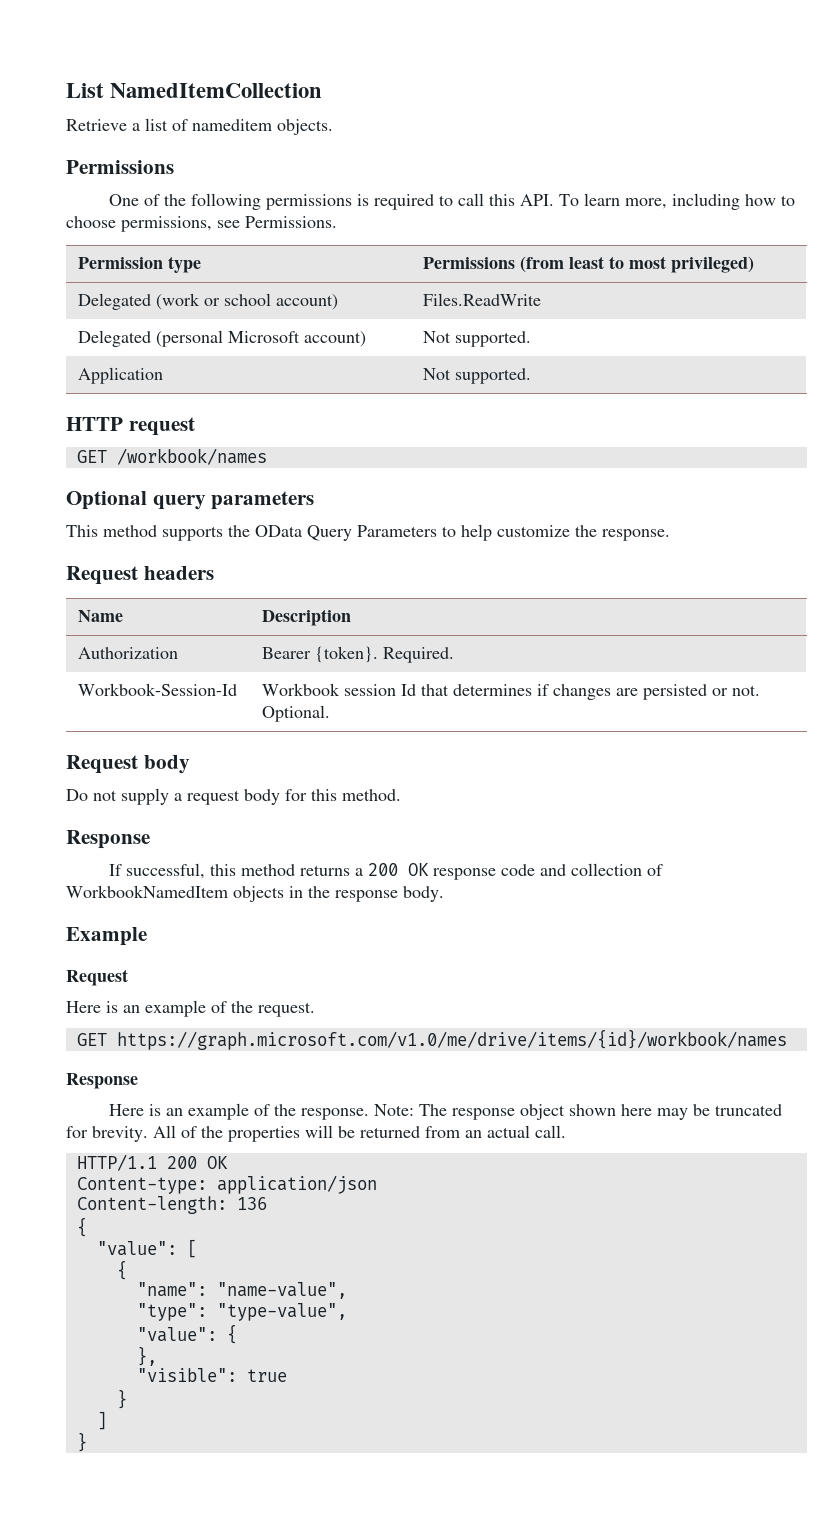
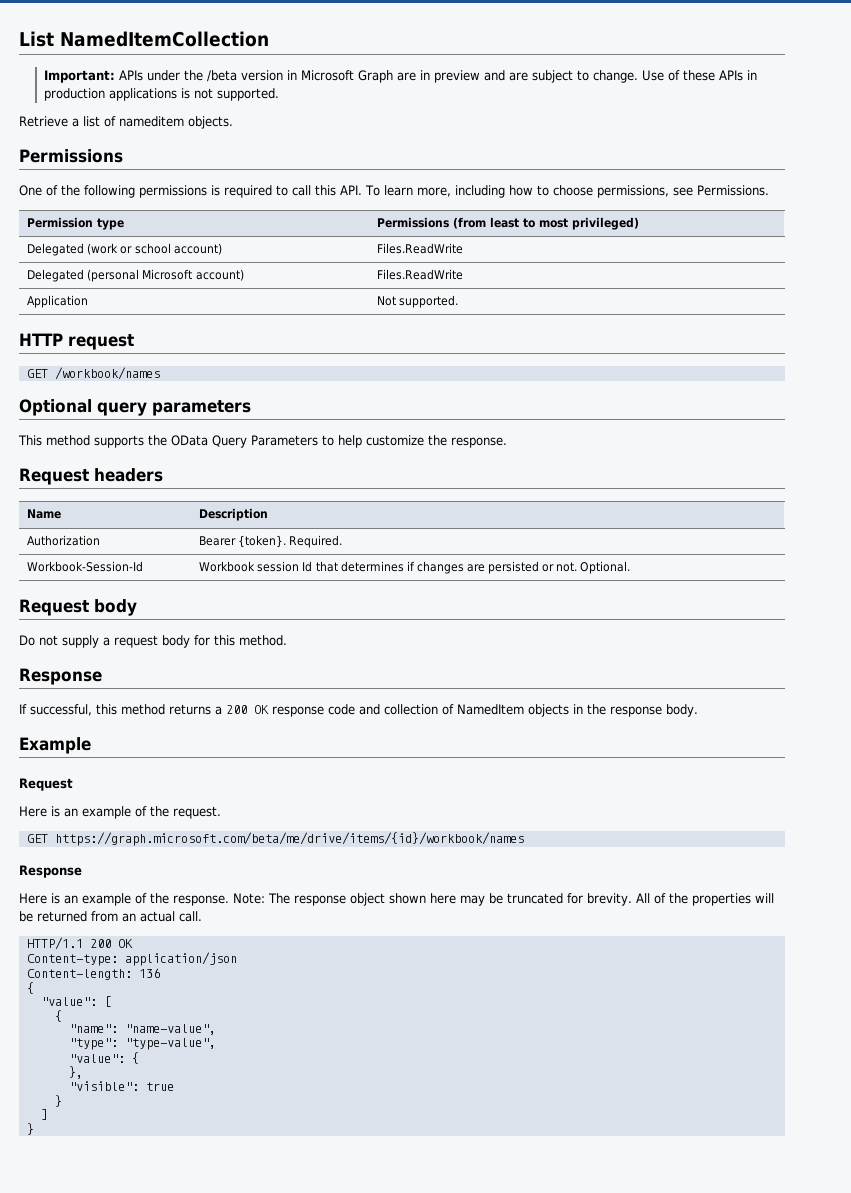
(323, 90) none -> [43,70,757,83] [43,88,279,101] // Important: APIs under the /beta version in Microsoft Graph are in preview and are subject to change. Use of these APIs in production applications is not supported.
[423,331,532,347] Not supported. -> [377,269,464,280] Files.ReadWrite
[66,885,228,898] WorkbookNamedItem -> [457,704,524,715] NamedItem
[116,1029,787,1050] https://graph.microsoft.com/v1.0/me/drive/items/{id}/workbook/names -> [54,832,524,846] https://graph.microsoft.com/beta/me/drive/items/{id}/workbook/names

